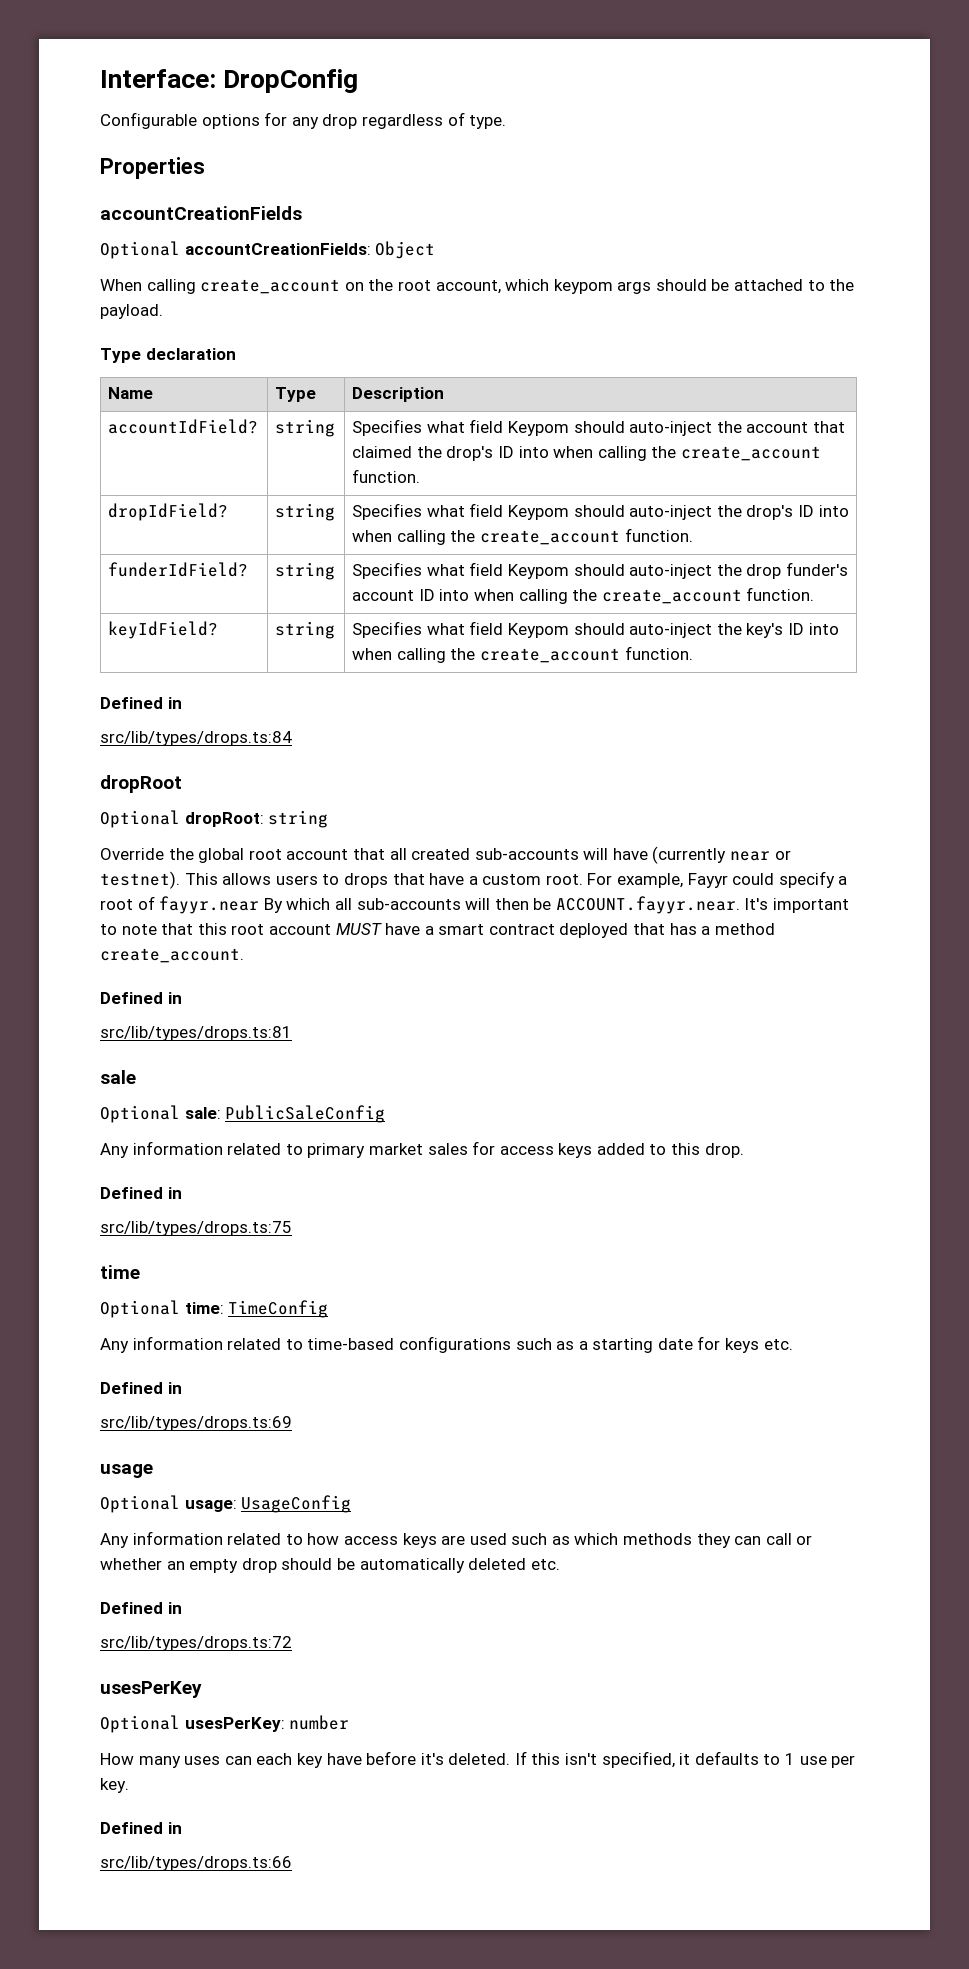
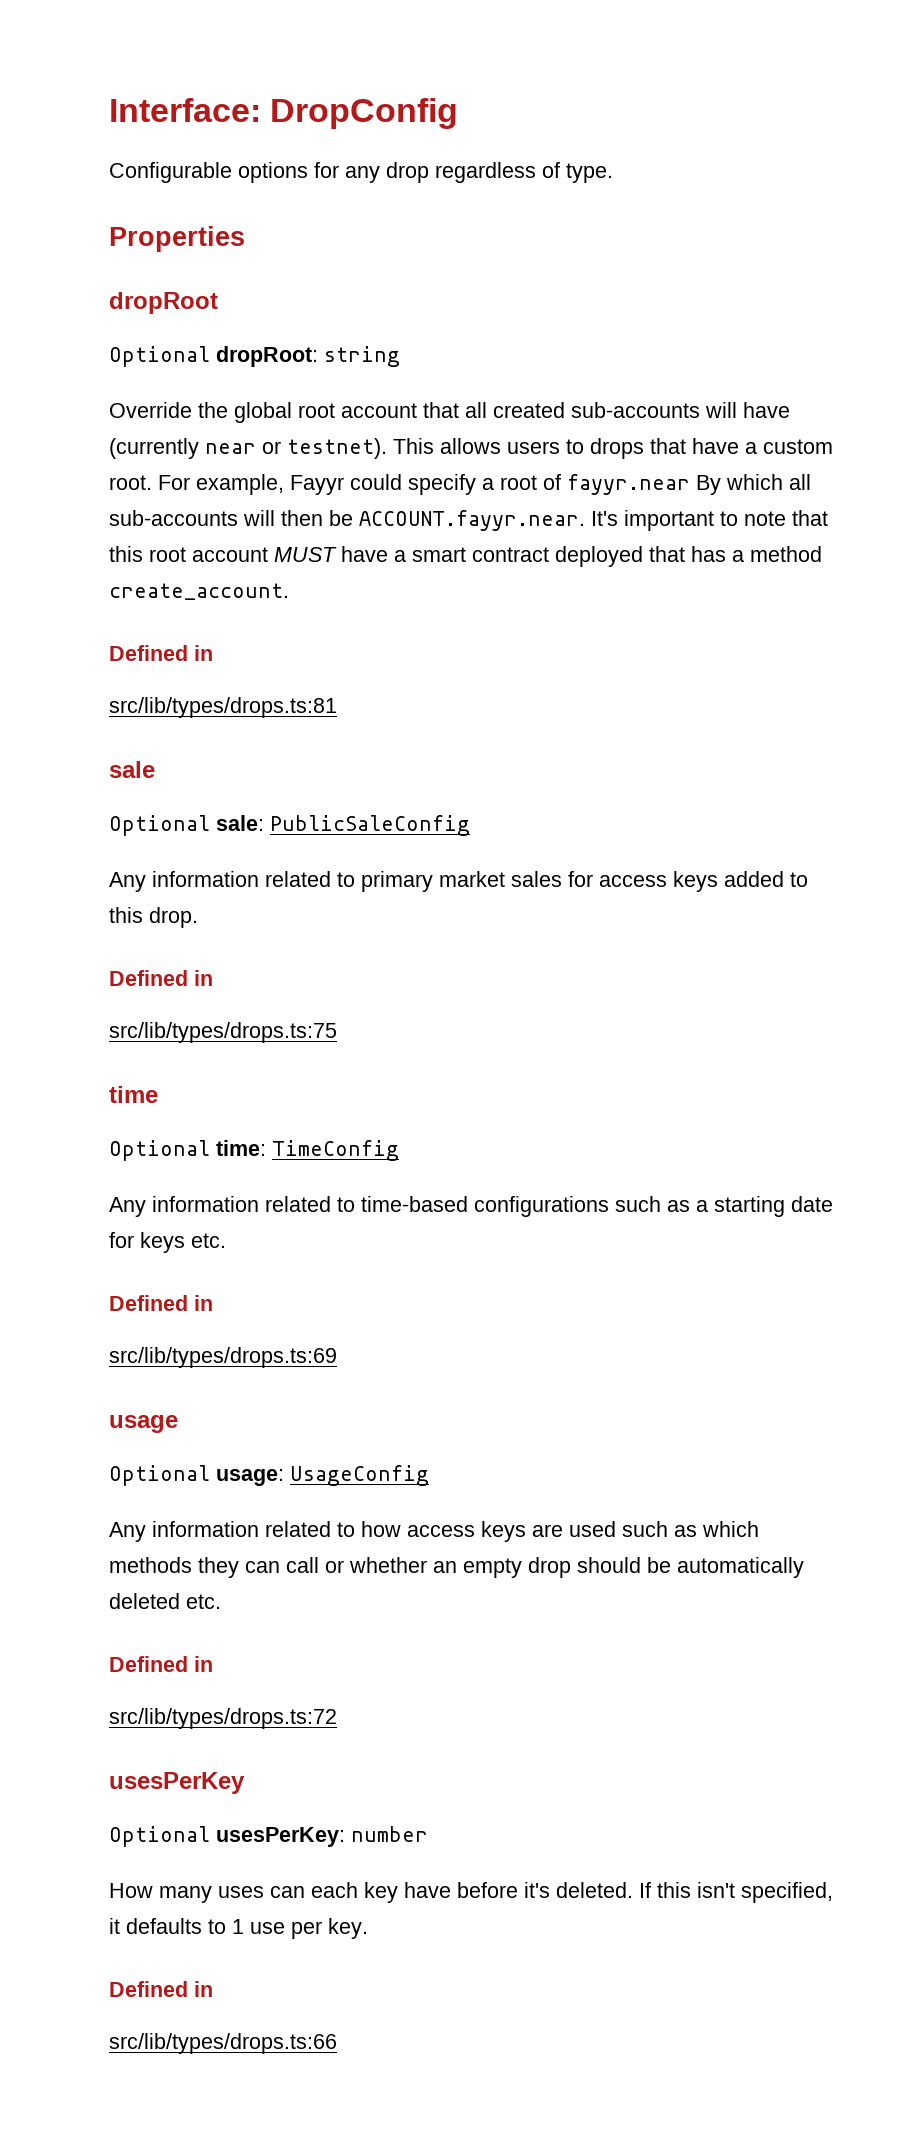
[100,206,302,220] [100,241,436,259] [100,279,855,294] [100,304,163,319] [100,348,236,363] [108,387,154,399] [275,387,317,402] [352,387,445,402] [108,419,259,434] [275,419,336,437] [352,419,845,436] [352,446,821,461] [352,469,421,483] [108,503,229,521] [275,503,336,521] [352,503,849,520] [352,528,693,545] [108,562,249,577] [275,562,336,580] [352,562,848,579] [352,587,815,604] [108,621,219,639] [275,621,336,639] [352,621,839,638] [352,646,693,663] [100,697,182,709] [100,731,292,746] // accountCreationFields // Optional accountCreationFields: Object // When calling create_account on the root account, which keypom args should be attached to the payload. // Type declaration // Name | Type | Description // accountIdField? | string | Specifies what field Keypom should auto-inject the account that claimed the drop's ID into when calling the create_account function. // dropIdField? | string | Specifies what field Keypom should auto-inject the drop's ID into when calling the create_account function. // funderIdField? | string | Specifies what field Keypom should auto-inject the drop funder's account ID into when calling the create_account function. // keyIdField? | string | Specifies what field Keypom should auto-inject the key's ID into when calling the create_account function. // Defined in // src/lib/types/drops.ts:84 -> (245, 239) none

